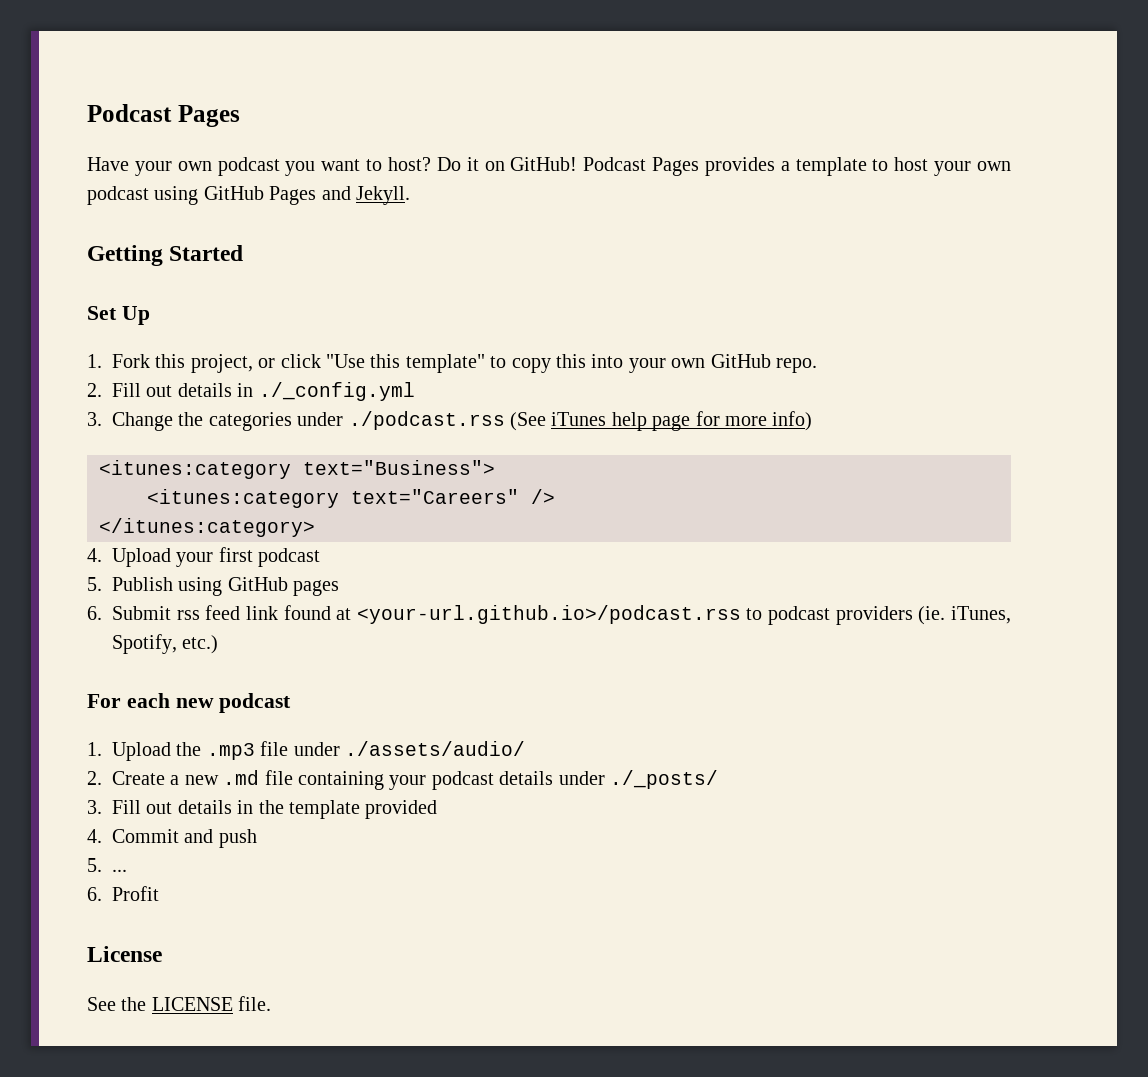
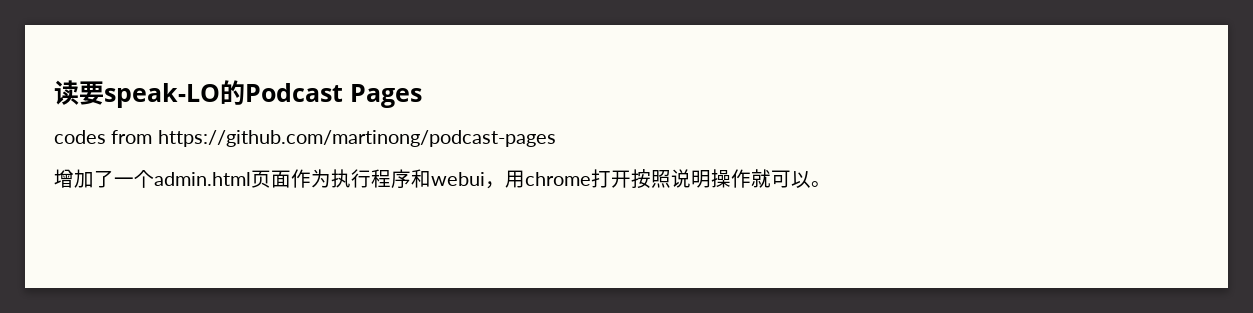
(87, 113) none -> [54,80,245,108] 读要speak-LO的
[87,157,1012,176] [87,186,410,205] [87,245,244,266] [87,306,150,325] [87,354,817,373] [87,382,415,401] [87,411,813,431] [99,460,495,479] [147,489,555,508] [99,518,315,537] [87,547,321,567] [87,577,340,596] [87,605,1011,625] [112,634,219,654] [87,693,292,713] [87,741,525,761] [87,770,718,790] [87,800,438,819] [87,829,257,848] [87,858,127,872] [87,886,159,901] [87,946,162,962] [87,996,272,1011] Have your own podcast you want to host? Do it on GitHub! Podcast Pages provides a template to host your own podcast using GitHub Pages and Jekyll. // Getting Started // Set Up // 1. Fork this project, or click "Use this template" to copy this into your own GitHub repo. // 2. Fill out details in ./_config.yml // 3. Change the categories under ./podcast.rss (See iTunes help page for more info) // <itunes:category text="Business"> // <itunes:category text="Careers" /> // </itunes:category> // 4. Upload your first podcast // 5. Publish using GitHub pages // 6. Submit rss feed link found at <your-url.github.io>/podcast.rss to podcast providers (ie. iTunes, Spotify, etc.) // For each new podcast // 1. Upload the .mp3 file under ./assets/audio/ // 2. Create a new .md file containing your podcast details under ./_posts/ // 3. Fill out details in the template provided // 4. Commit and push // 5. ... // 6. Profit // License // See the LICENSE file. -> [54,130,556,147] [54,169,831,189] codes from https://github.com/martinong/podcast-pages // 增加了一个admin.html页面作为执行程序和webui，用chrome打开按照说明操作就可以。

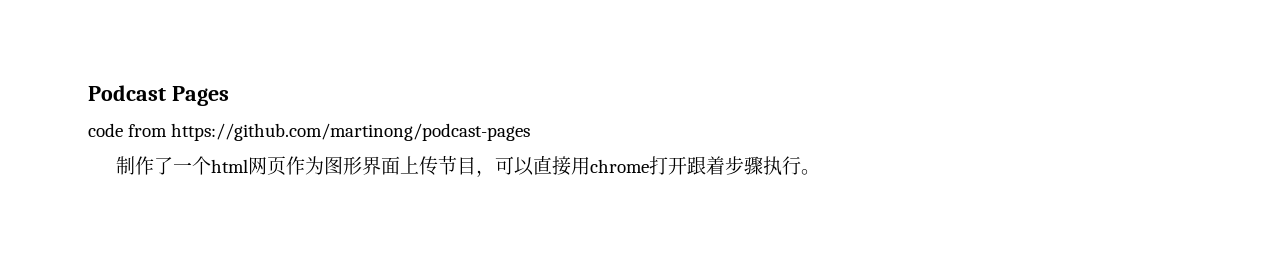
[54,80,245,108] 读要speak-LO的 -> (88, 93) none
[54,130,106,144] codes -> [88,123,123,137] code
[54,169,811,189] 增加了一个admin.html页面作为执行程序和webui，用chrome打开按照说明操作就可以 -> [116,155,802,177] 制作了一个html网页作为图形界面上传节目，可以直接用chrome打开跟着步骤执行

